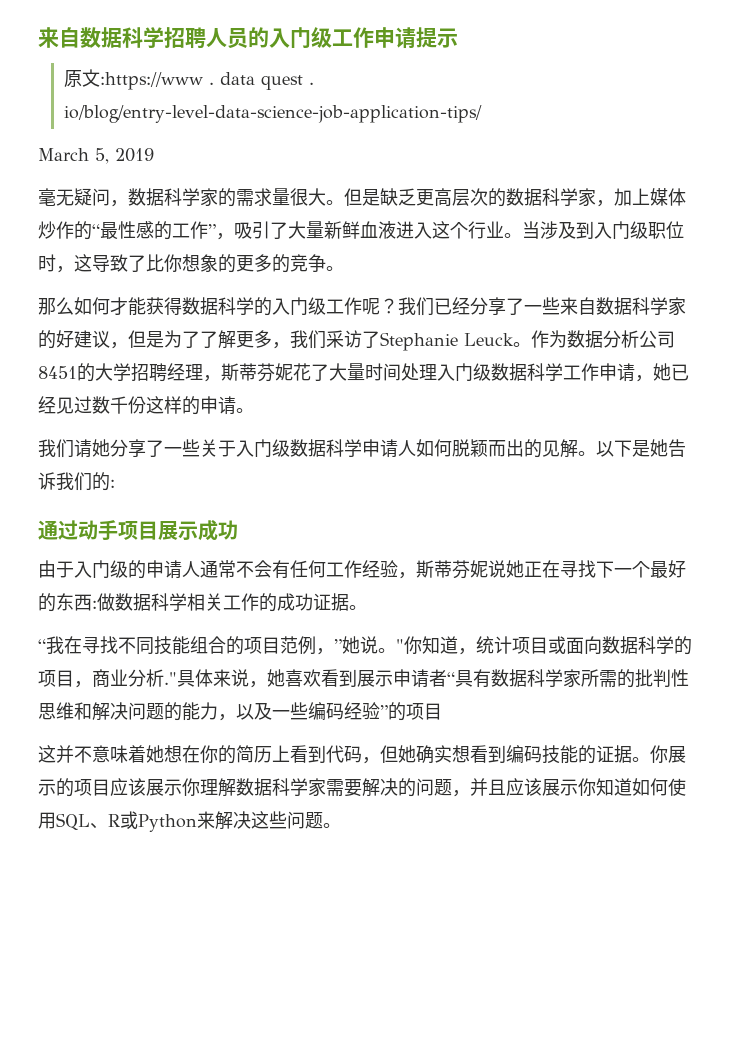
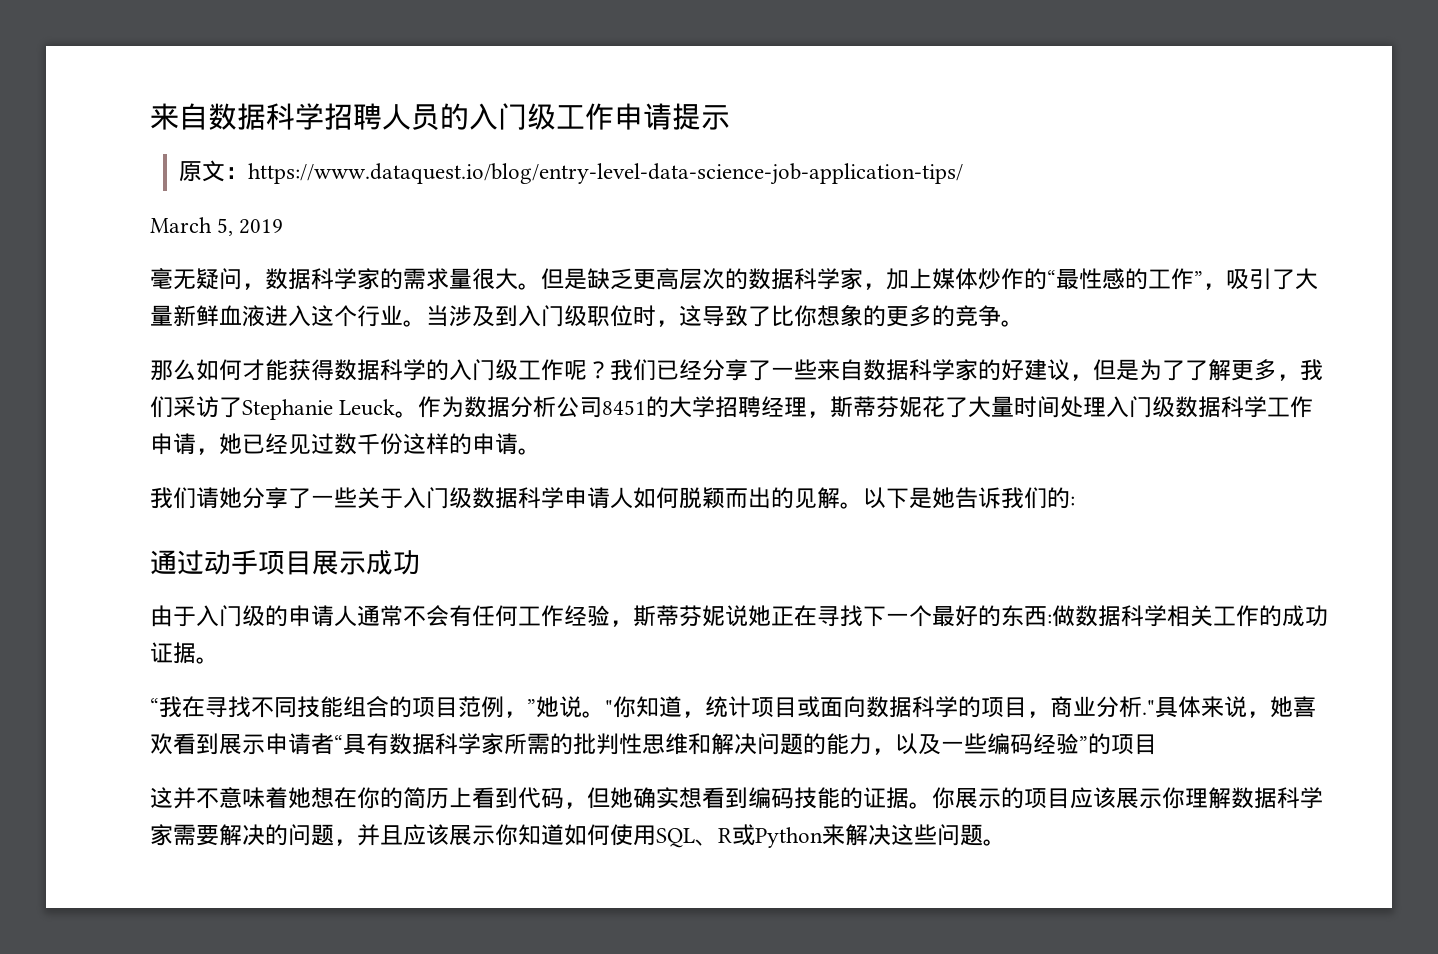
[99,72,314,90] [63,105,482,123] :https://www . data quest . io/blog/entry-level-data-science-job-application-tips/ -> [225,163,964,185] ：https://www.dataquest.io/blog/entry-level-data-science-job-application-tips/

